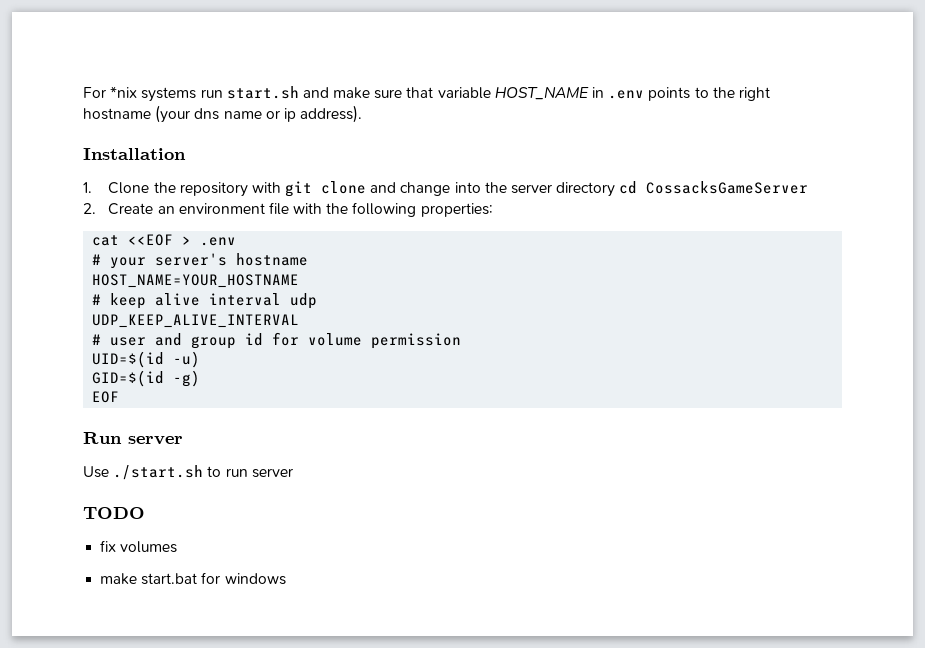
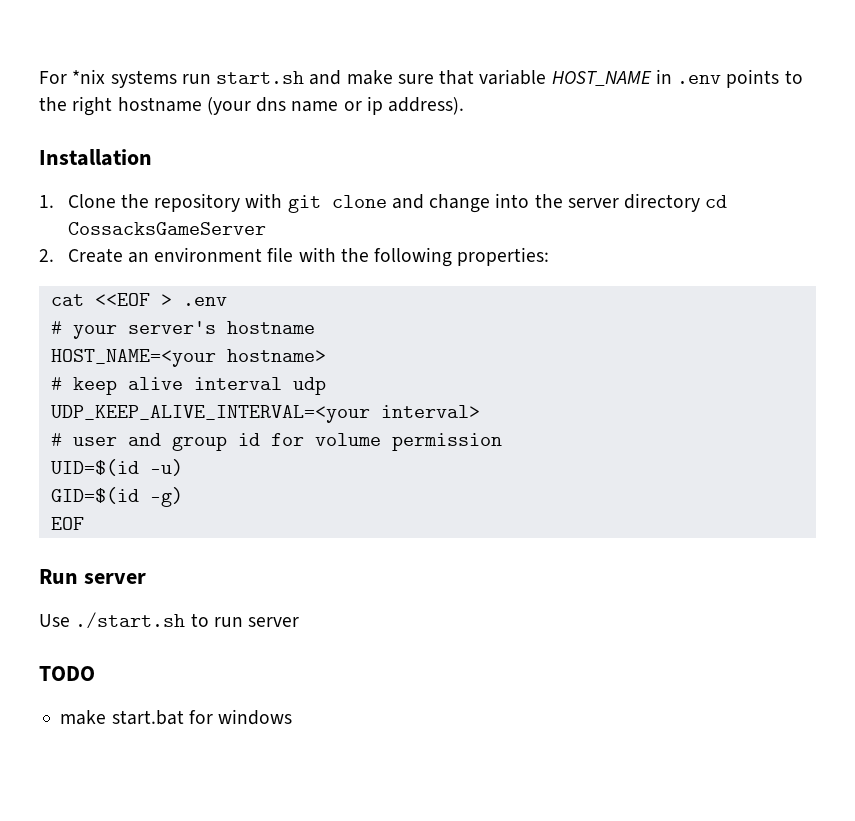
[92,274,300,288] HOST_NAME=YOUR_HOSTNAME -> [50,349,326,367] HOST_NAME=<your hostname>
[92,314,300,328] UDP_KEEP_ALIVE_INTERVAL -> [50,405,480,423] UDP_KEEP_ALIVE_INTERVAL=<your interval>
[100,540,178,553] // fix volumes -> (95, 673) none

